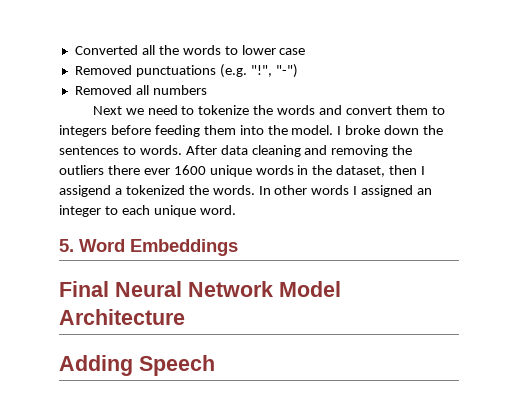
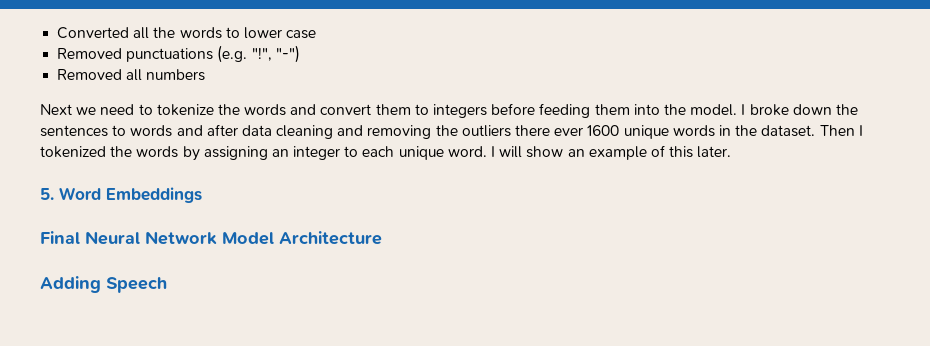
[139,145,217,155] words. After -> [130,124,238,137] words and after
[336,165,426,177] [59,185,414,197] dataset, then I assigend a tokenized the words. In other words I assigned -> [761,125,863,137] [40,146,268,161] dataset. Then I tokenized the words by assigning
(236, 210) none -> [491,145,732,160] I will show an example of this later.

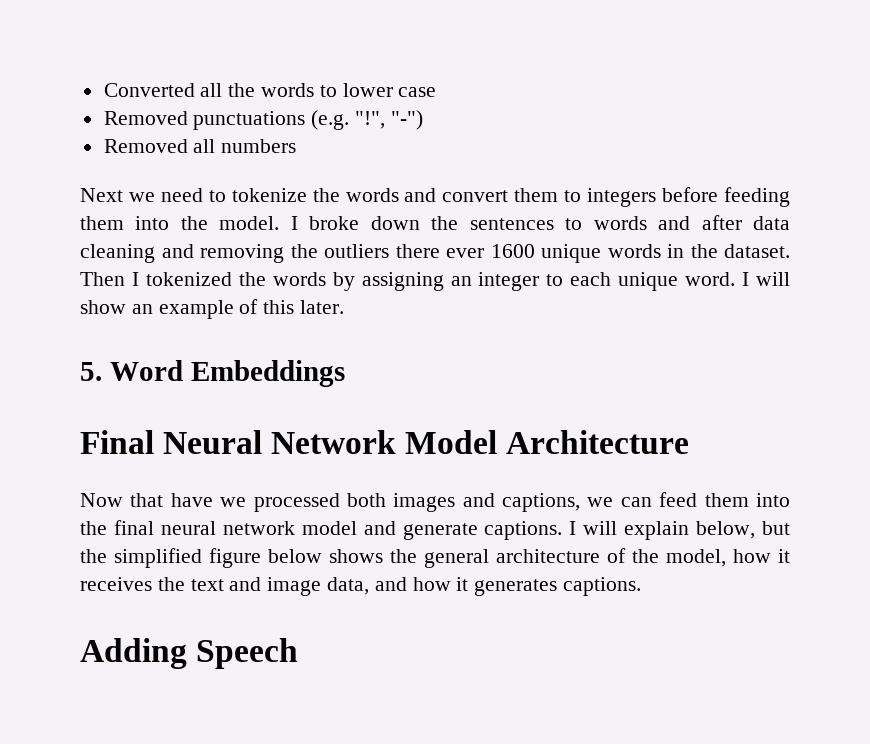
(382, 238) none -> [80,492,790,512] [80,520,790,540] [80,548,790,568] [80,577,642,596] // Now that have we processed both images and captions, we can feed them into the final neural network model and generate captions. I will explain below, but the simplified figure below shows the general architecture of the model, how it receives the text and image data, and how it generates captions.

